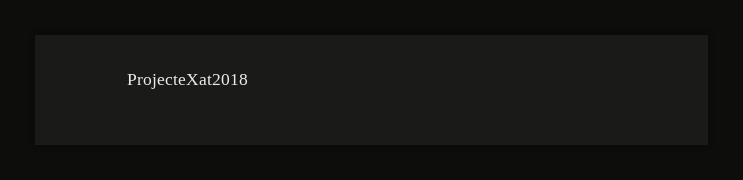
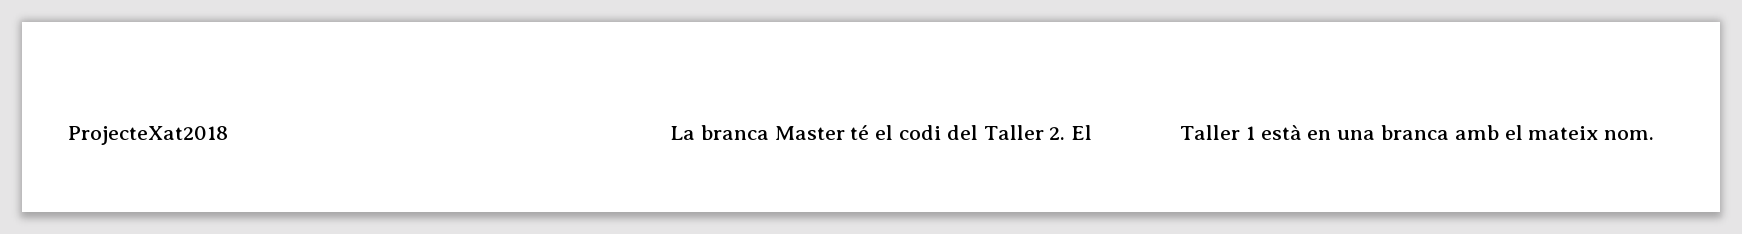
(248, 81) none -> [669,125,1655,140] // La branca Master té el codi del Taller 2. El Taller 1 està en una branca amb el mateix nom.

